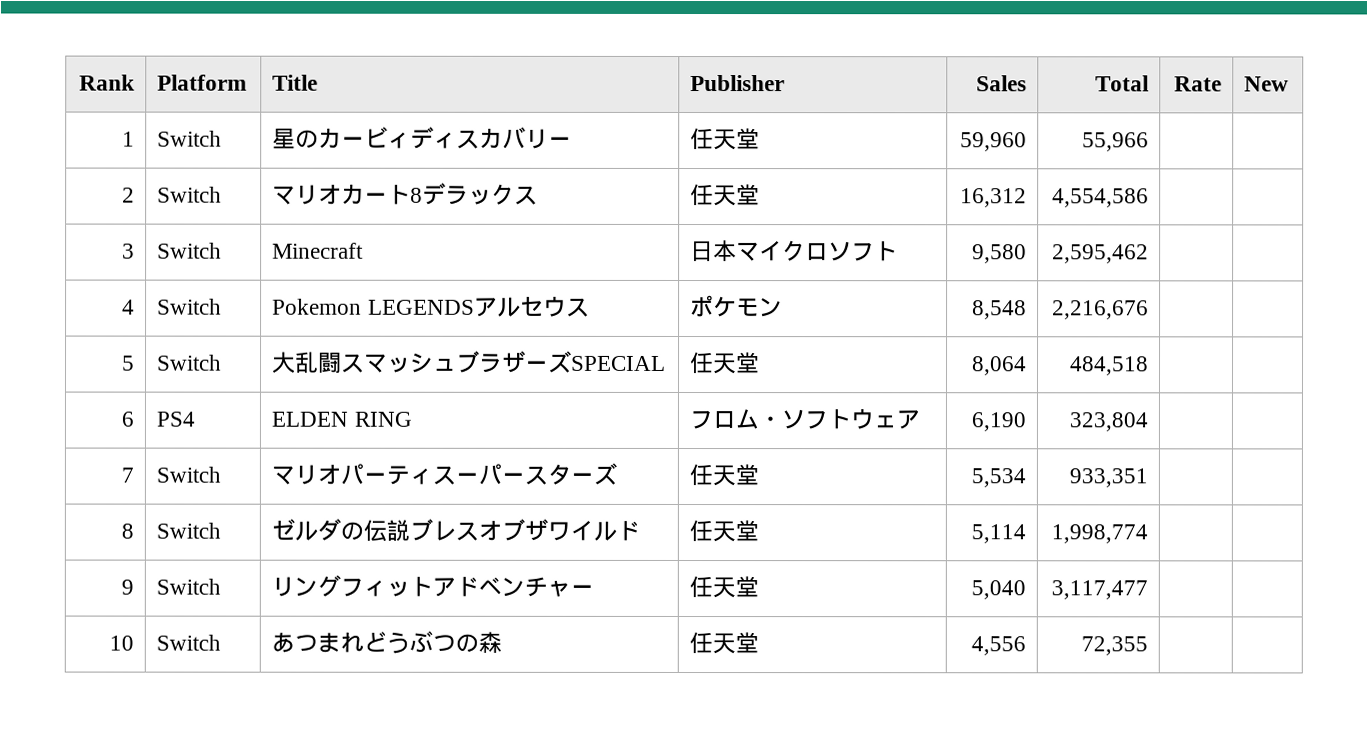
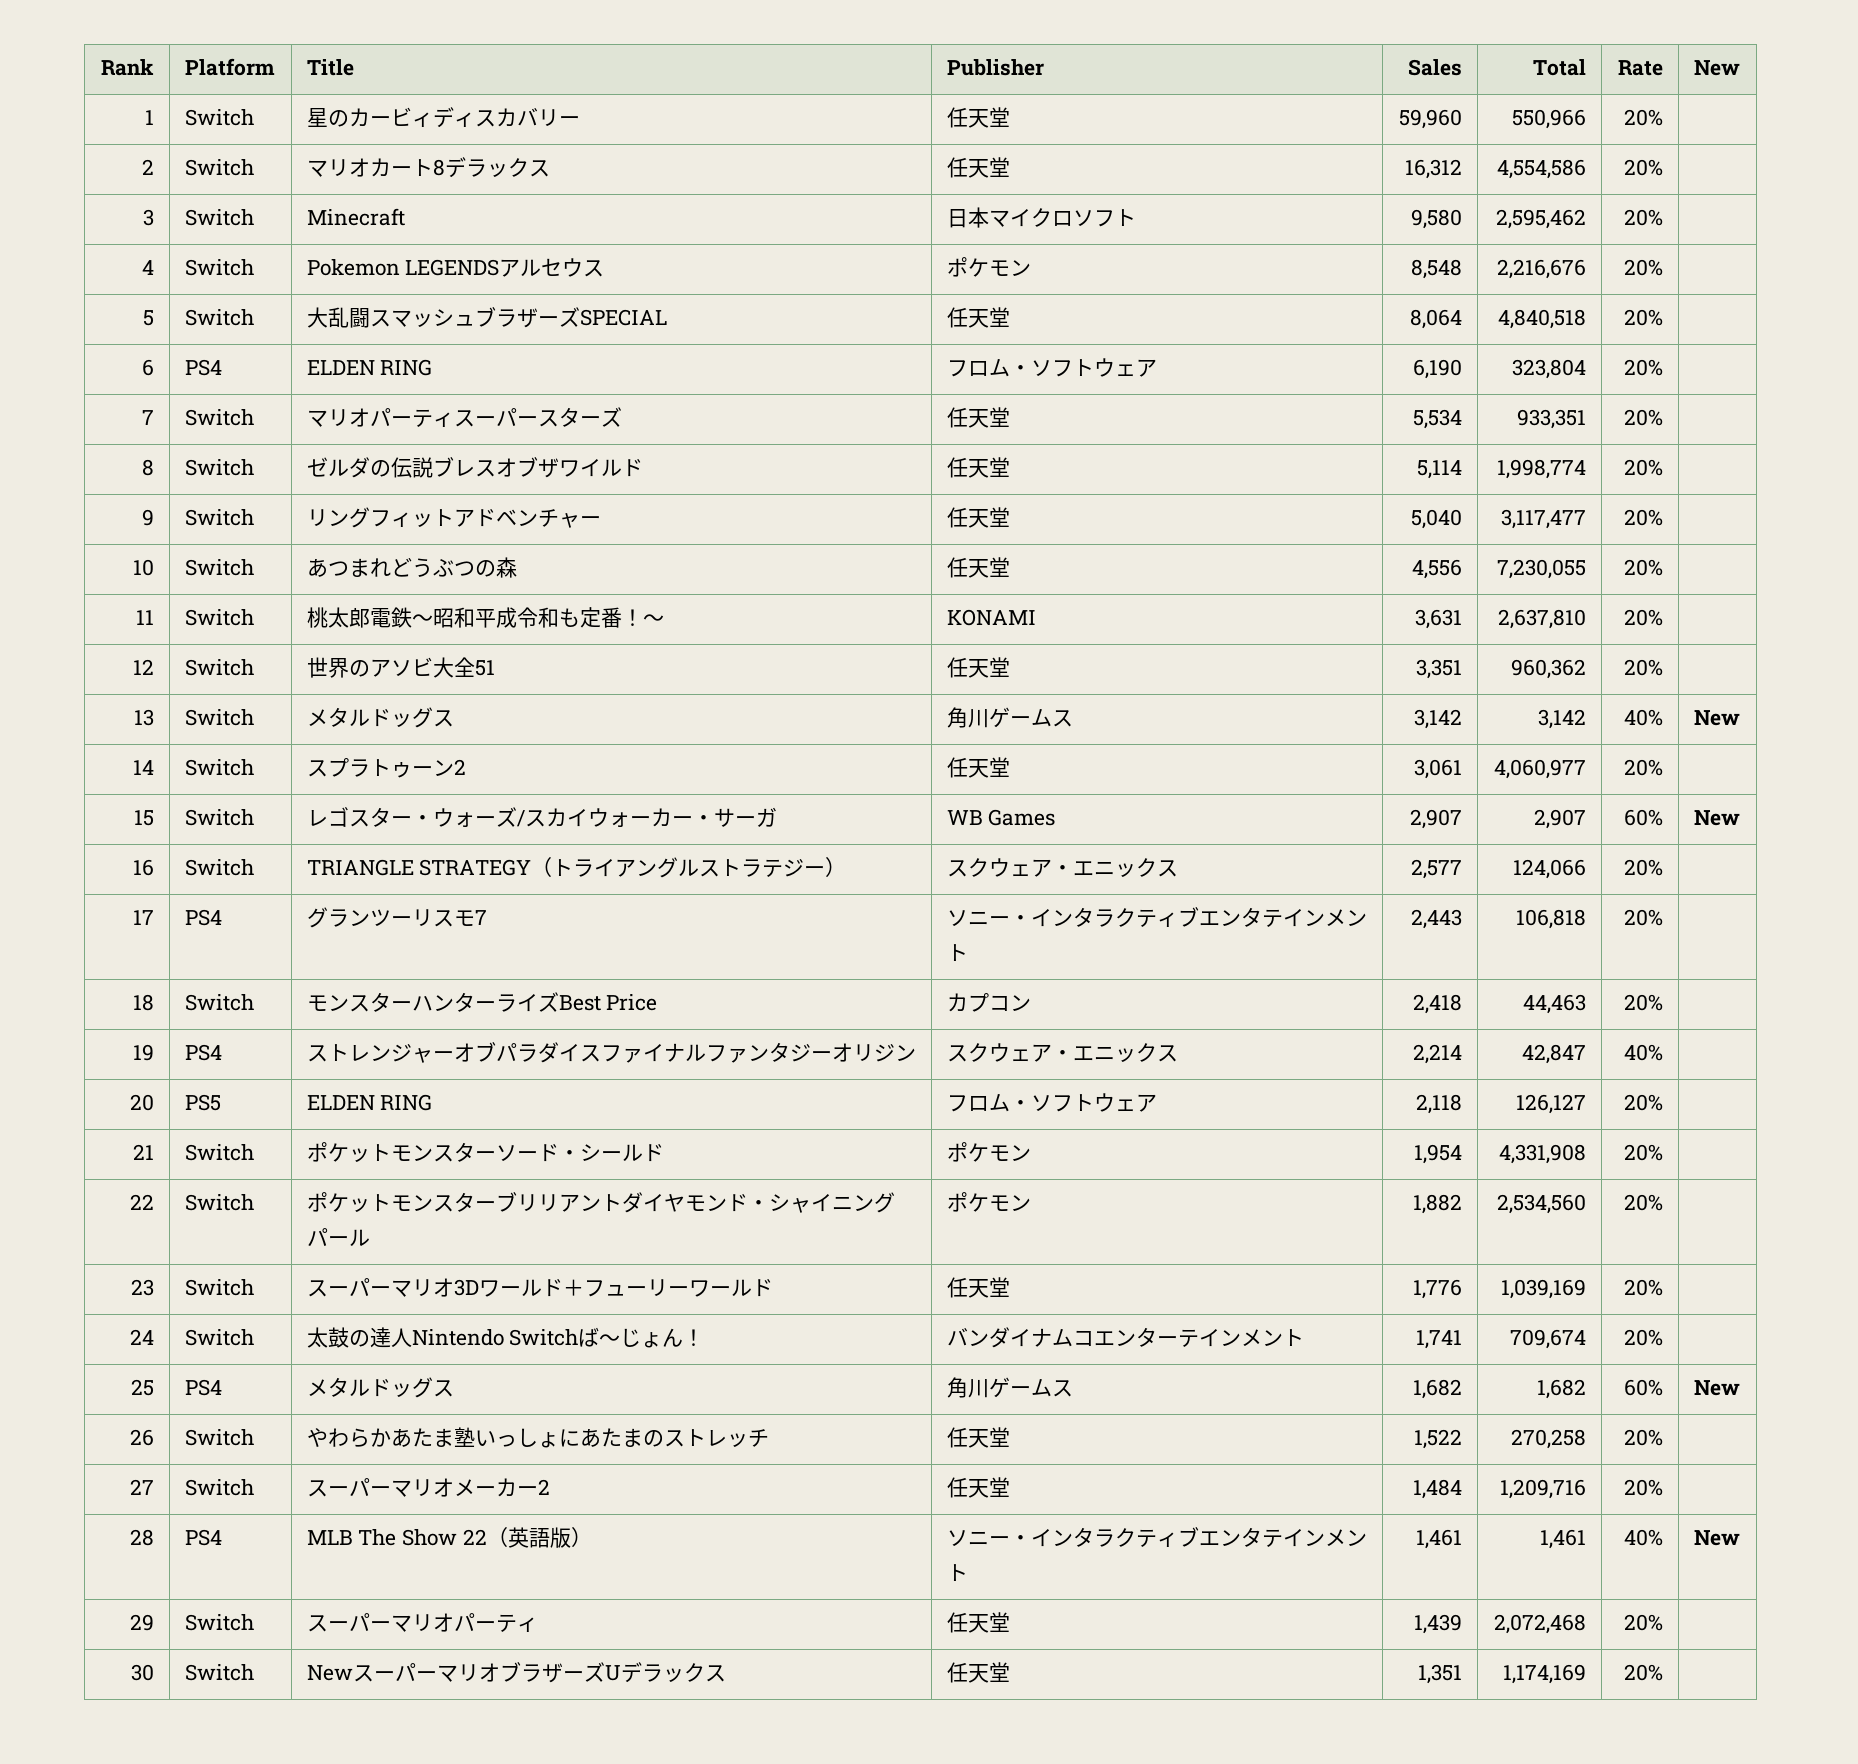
[1081,132,1149,152] 55,966 | -> [1512,109,1587,129] [1624,109,1664,126] 550,966 | 20%
(1149, 198) none -> [1624,159,1664,176] 20%
(1149, 254) none -> [1624,209,1664,226] 20%
(1149, 310) none -> [1624,259,1664,276] 20%
[1068,356,1149,376] 484,518 | -> [1498,309,1587,329] [1624,309,1664,326] 4,840,518 | 20%
(1148, 422) none -> [1624,359,1664,376] 20%
(1148, 478) none -> [1624,409,1664,426] 20%
(1148, 534) none -> [1624,459,1664,476] 20%
(1148, 590) none -> [1624,509,1664,526] 20%
[1080,636,1148,656] 72,355 | -> [1497,559,1587,579] [1624,559,1664,576] [136,610,155,625] [184,609,254,626] [306,607,664,628] [946,609,1036,626] [1415,609,1463,629] [1498,609,1587,629] [1624,609,1664,626] [133,659,155,675] [184,659,254,676] [306,657,495,678] [946,657,1010,678] [1416,659,1463,679] [1511,659,1587,679] [1624,659,1664,676] [134,709,155,726] [184,709,254,726] [306,707,454,728] [946,707,1073,728] [1414,709,1463,729] [1538,709,1587,729] [1624,709,1664,726] [1693,710,1740,726] [133,760,155,775] [184,759,254,776] [306,758,466,778] [946,757,1010,778] [1414,759,1463,779] [1494,759,1587,779] [1624,759,1664,776] [134,810,155,826] [184,809,254,826] [306,807,777,827] [946,809,1056,826] [1410,809,1463,829] [1534,809,1587,829] [1624,809,1664,826] [1693,810,1740,826] [133,859,155,876] [184,859,254,876] [306,857,847,878] [946,858,1178,877] [1411,859,1463,879] [1513,859,1587,879] [1624,859,1664,876] [133,910,155,925] [184,909,222,926] [306,907,487,928] [946,907,1367,927] [946,944,968,961] [1411,909,1463,929] [1516,909,1587,929] [1624,909,1664,926] [133,994,155,1011] [184,994,254,1011] [306,992,658,1012] [946,993,1031,1012] [1413,994,1463,1014] [1523,994,1587,1014] [1624,994,1664,1011] [133,1044,155,1061] [184,1044,222,1061] [306,1042,916,1063] [946,1043,1178,1062] [1413,1044,1463,1064] [1522,1044,1587,1064] [1624,1044,1664,1061] [130,1094,155,1111] [184,1094,221,1111] [306,1094,433,1111] [946,1093,1157,1112] [1416,1094,1463,1114] [1516,1094,1587,1114] [1624,1094,1664,1111] [133,1144,155,1160] [184,1144,254,1161] [306,1142,664,1162] [946,1142,1031,1162] [1414,1144,1463,1164] [1499,1144,1587,1164] [1624,1144,1664,1161] [130,1194,155,1210] [184,1194,254,1211] [306,1192,895,1213] [306,1228,370,1247] [946,1192,1031,1212] [1413,1194,1463,1214] [1497,1194,1587,1214] [1624,1194,1664,1211] [131,1279,155,1296] [184,1279,254,1296] [306,1278,773,1297] [946,1277,1010,1298] [1413,1279,1463,1299] [1501,1279,1587,1299] [1624,1279,1664,1296] [130,1329,155,1345] [184,1329,254,1346] [306,1327,705,1348] [946,1327,1304,1348] [1416,1330,1463,1349] [1510,1329,1587,1349] [1624,1329,1664,1346] [131,1379,155,1396] [184,1379,222,1396] [306,1377,454,1398] [946,1377,1073,1398] [1413,1379,1463,1399] [1537,1379,1587,1399] [1624,1379,1664,1396] [1693,1380,1740,1396] [130,1429,155,1446] [184,1429,254,1446] [306,1427,769,1448] [946,1427,1010,1448] [1414,1429,1463,1449] [1511,1429,1587,1449] [1624,1429,1664,1446] [130,1479,155,1495] [184,1479,254,1496] [306,1478,550,1497] [946,1477,1010,1498] [1413,1479,1463,1499] [1500,1479,1587,1499] [1624,1479,1664,1496] [130,1529,155,1546] [184,1529,222,1546] [306,1527,592,1548] [946,1527,1367,1547] [946,1564,968,1581] [1416,1529,1463,1549] [1540,1529,1587,1549] [1624,1529,1664,1546] [1693,1530,1740,1546] [130,1614,155,1631] [184,1614,254,1631] [306,1613,538,1632] [946,1612,1010,1633] [1414,1614,1463,1634] [1494,1614,1587,1634] [1624,1614,1664,1631] [131,1664,155,1681] [184,1664,254,1681] [306,1662,726,1683] [946,1662,1010,1683] [1418,1664,1463,1684] [1503,1664,1587,1684] [1624,1664,1664,1681] 7,230,055 | 20% | // 11 | Switch | 桃太郎電鉄〜昭和平成令和も定番！〜 | KONAMI | 3,631 | 2,637,810 | 20% | // 12 | Switch | 世界のアソビ大全51 | 任天堂 | 3,351 | 960,362 | 20% | // 13 | Switch | メタルドッグス | 角川ゲームス | 3,142 | 3,142 | 40% | New // 14 | Switch | スプラトゥーン2 | 任天堂 | 3,061 | 4,060,977 | 20% | // 15 | Switch | レゴスター・ウォーズ/スカイウォーカー・サーガ | WB Games | 2,907 | 2,907 | 60% | New // 16 | Switch | TRIANGLE STRATEGY（トライアングルストラテジー） | スクウェア・エニックス | 2,577 | 124,066 | 20% | // 17 | PS4 | グランツーリスモ7 | ソニー・インタラクティブエンタテインメント | 2,443 | 106,818 | 20% | // 18 | Switch | モンスターハンターライズBest Price | カプコン | 2,418 | 44,463 | 20% | // 19 | PS4 | ストレンジャーオブパラダイスファイナルファンタジーオリジン | スクウェア・エニックス | 2,214 | 42,847 | 40% | // 20 | PS5 | ELDEN RING | フロム・ソフトウェア | 2,118 | 126,127 | 20% | // 21 | Switch | ポケットモンスターソード・シールド | ポケモン | 1,954 | 4,331,908 | 20% | // 22 | Switch | ポケットモンスターブリリアントダイヤモンド・シャイニングパール | ポケモン | 1,882 | 2,534,560 | 20% | // 23 | Switch | スーパーマリオ3Dワールド＋フューリーワールド | 任天堂 | 1,776 | 1,039,169 | 20% | // 24 | Switch | 太鼓の達人Nintendo Switchば〜じょん！ | バンダイナムコエンターテインメント | 1,741 | 709,674 | 20% | // 25 | PS4 | メタルドッグス | 角川ゲームス | 1,682 | 1,682 | 60% | New // 26 | Switch | やわらかあたま塾いっしょにあたまのストレッチ | 任天堂 | 1,522 | 270,258 | 20% | // 27 | Switch | スーパーマリオメーカー2 | 任天堂 | 1,484 | 1,209,716 | 20% | // 28 | PS4 | MLB The Show 22（英語版） | ソニー・インタラクティブエンタテインメント | 1,461 | 1,461 | 40% | New // 29 | Switch | スーパーマリオパーティ | 任天堂 | 1,439 | 2,072,468 | 20% | // 30 | Switch | NewスーパーマリオブラザーズUデラックス | 任天堂 | 1,351 | 1,174,169 | 20%

